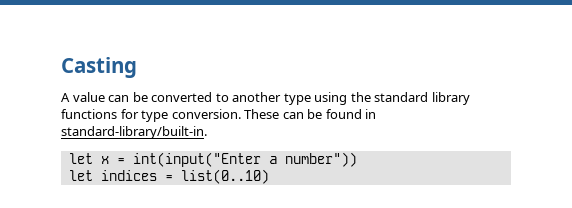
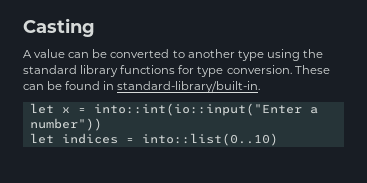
[132,152,261,167] int(input("Enter -> [93,103,302,116] into::int(io::input("Enter
[180,169,269,184] list(0..10) -> [141,133,278,146] into::list(0..10)

